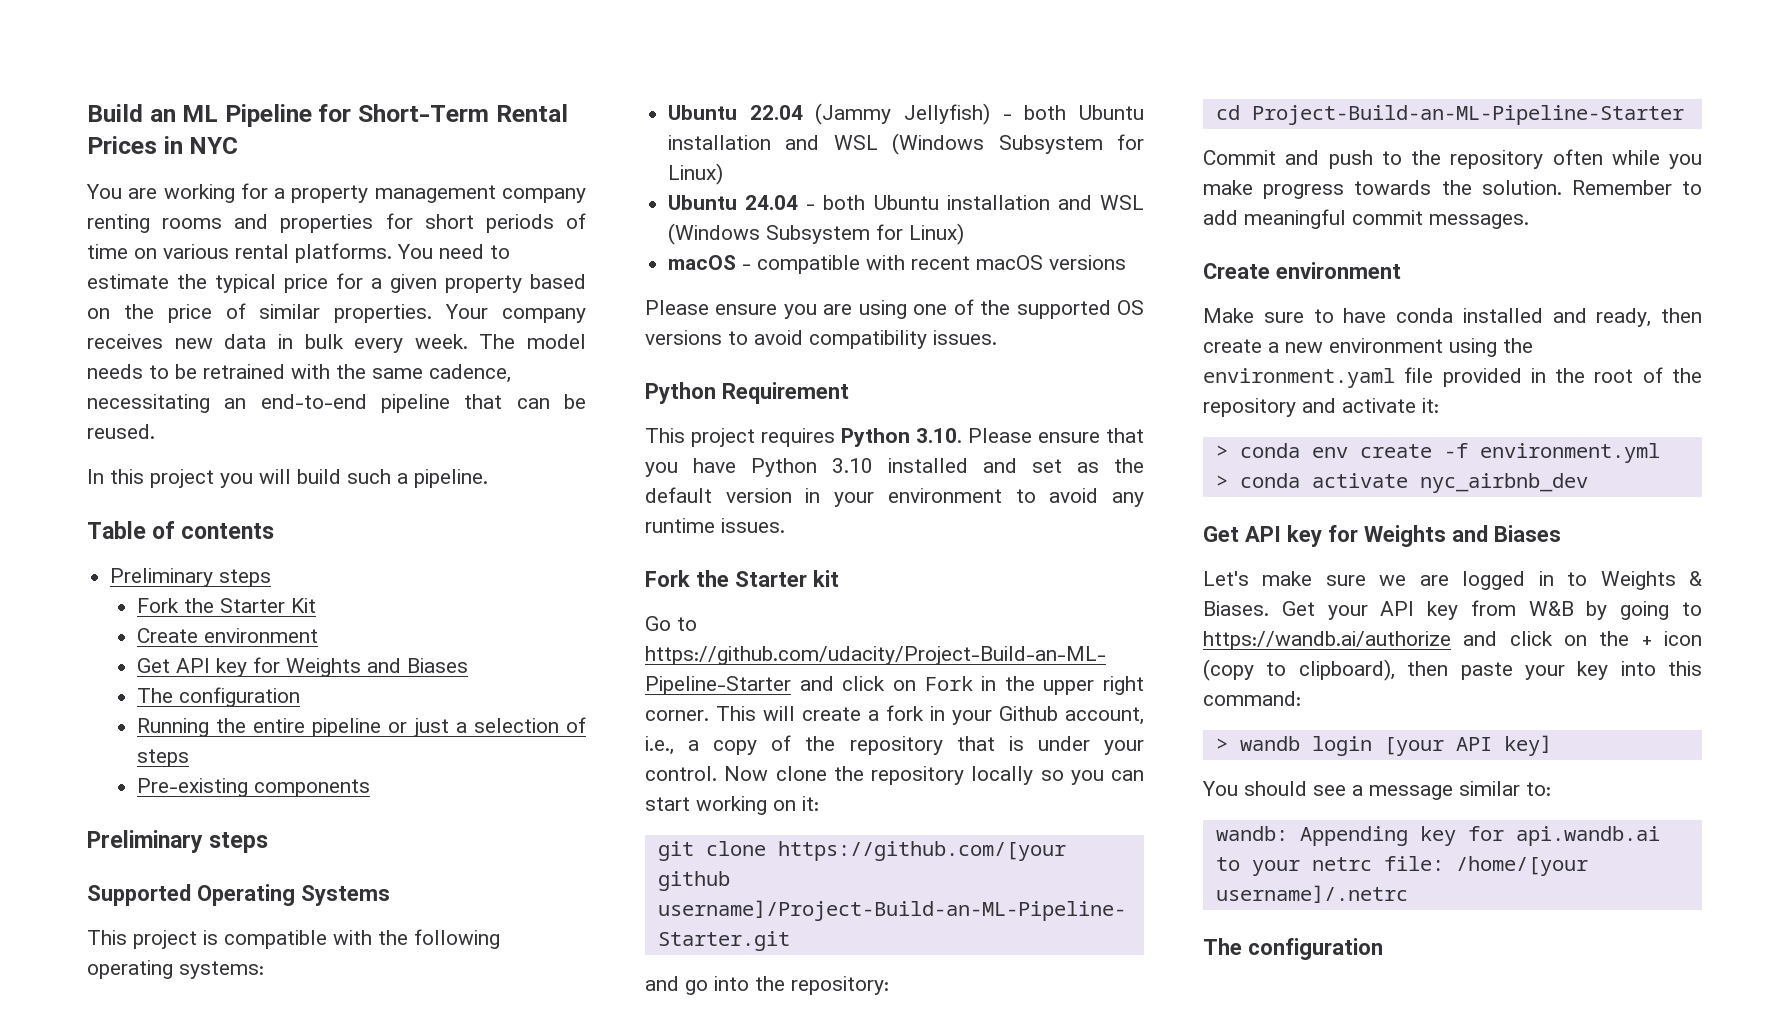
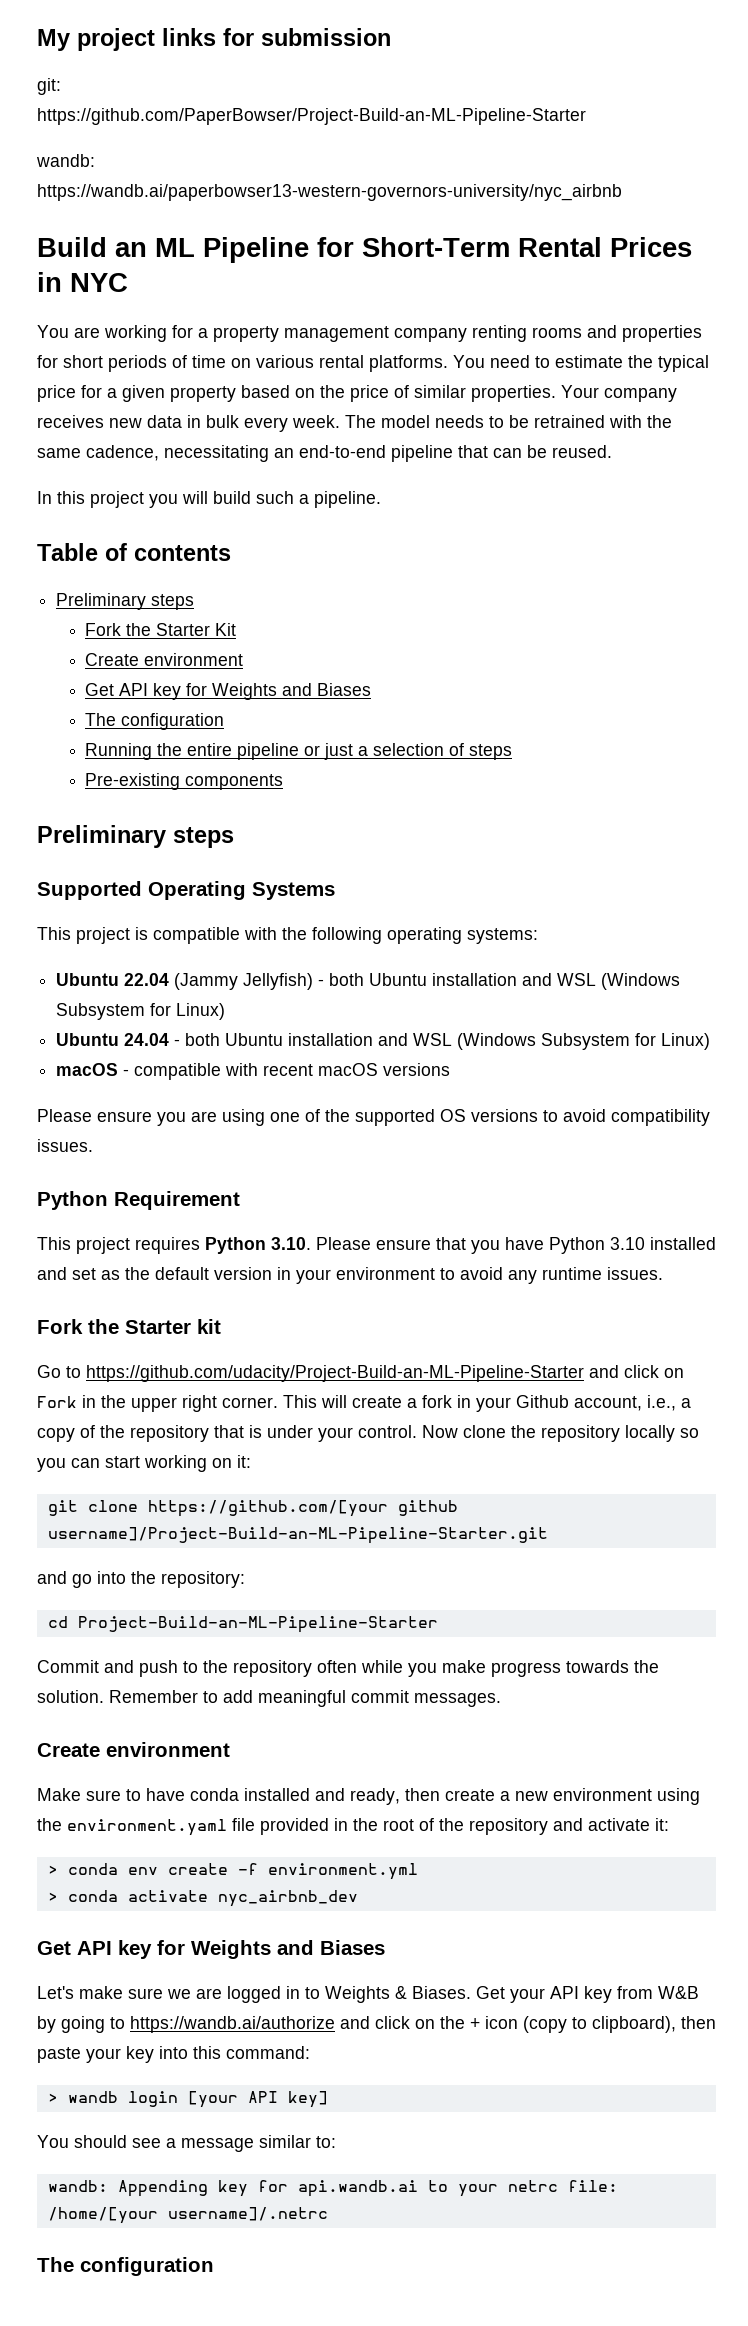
(87, 113) none -> [37,28,391,51] [37,78,61,95] [37,108,586,125] [36,154,95,167] [37,184,622,201] My project links for submission // git: // https://github.com/PaperBowser/Project-Build-an-ML-Pipeline-Starter // wandb: // https://wandb.ai/paperbowser13-western-governors-university/nyc_airbnb //

